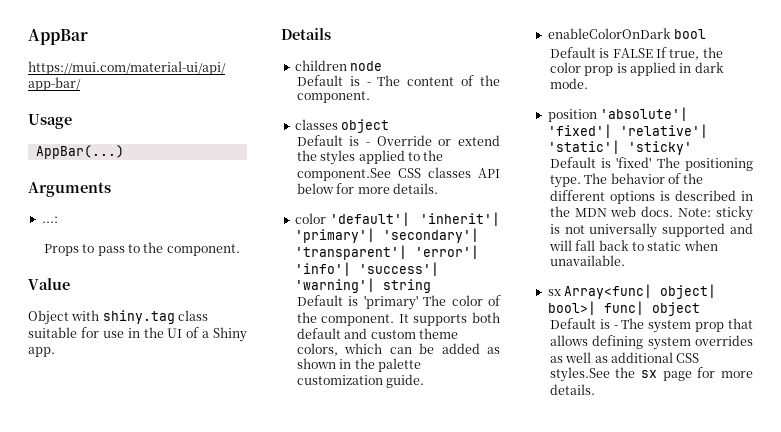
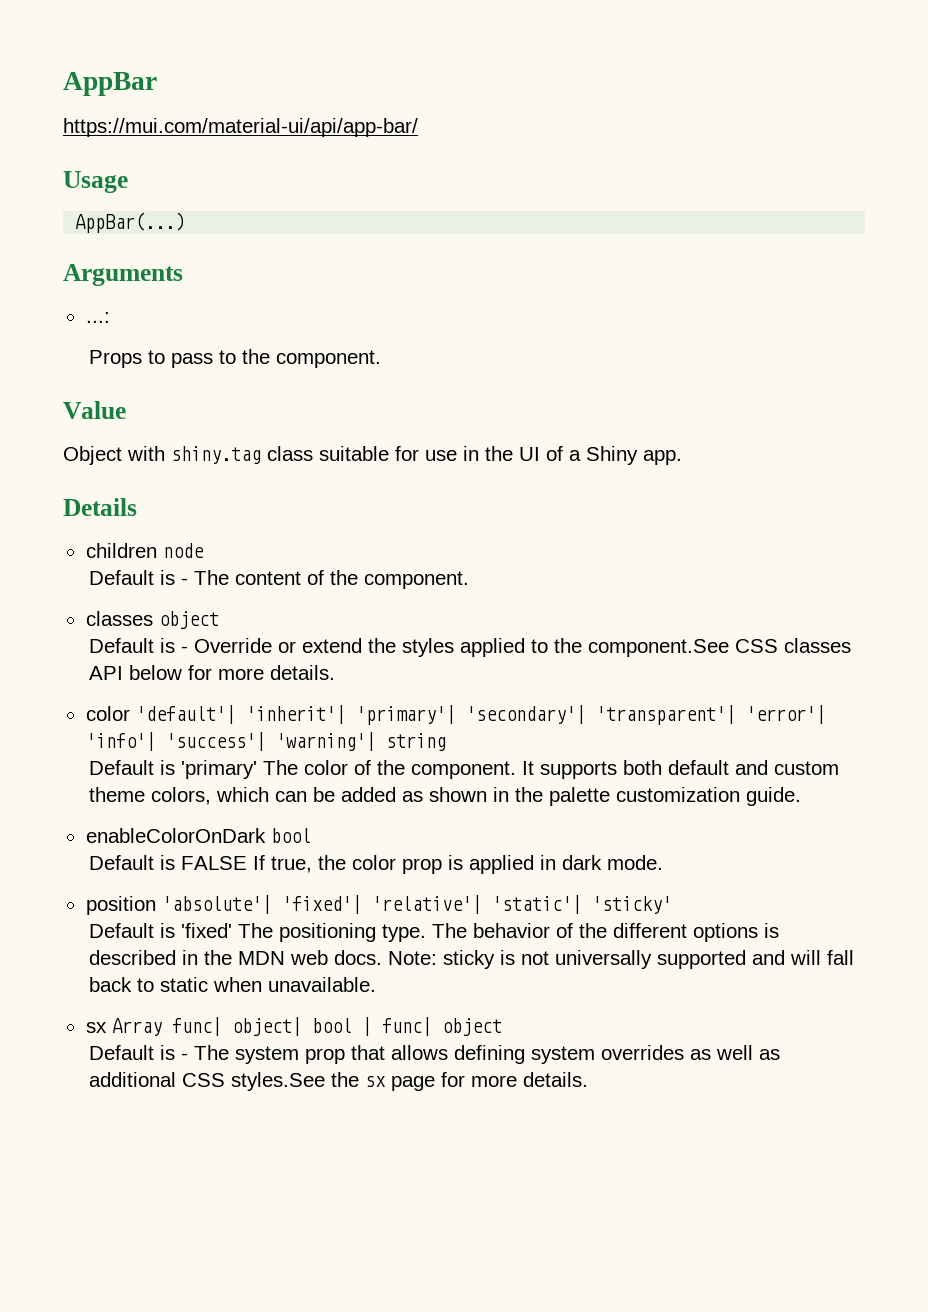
[564,284,717,299] [547,301,596,315] Array<func| object| bool>| -> [111,1017,372,1036] Array func| object| bool |

